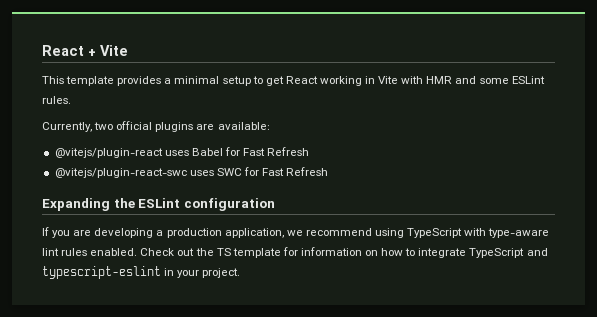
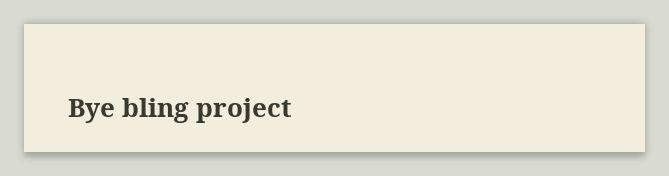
[42,45,128,56] [42,76,545,86] [42,96,71,104] [42,121,270,132] [54,147,310,158] [54,167,329,178] [42,198,275,211] [42,227,550,238] [42,247,548,258] [42,266,241,279] React + Vite // This template provides a minimal setup to get React working in Vite with HMR and some ESLint rules. // Currently, two official plugins are available: // @vitejs/plugin-react uses Babel for Fast Refresh // @vitejs/plugin-react-swc uses SWC for Fast Refresh // Expanding the ESLint configuration // If you are developing a production application, we recommend using TypeScript with type-aware lint rules enabled. Check out the TS template for information on how to integrate TypeScript and typescript-eslint in your project. -> [68,98,293,123] Bye bling project

